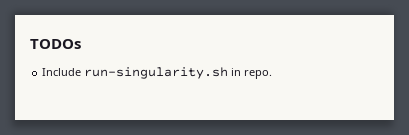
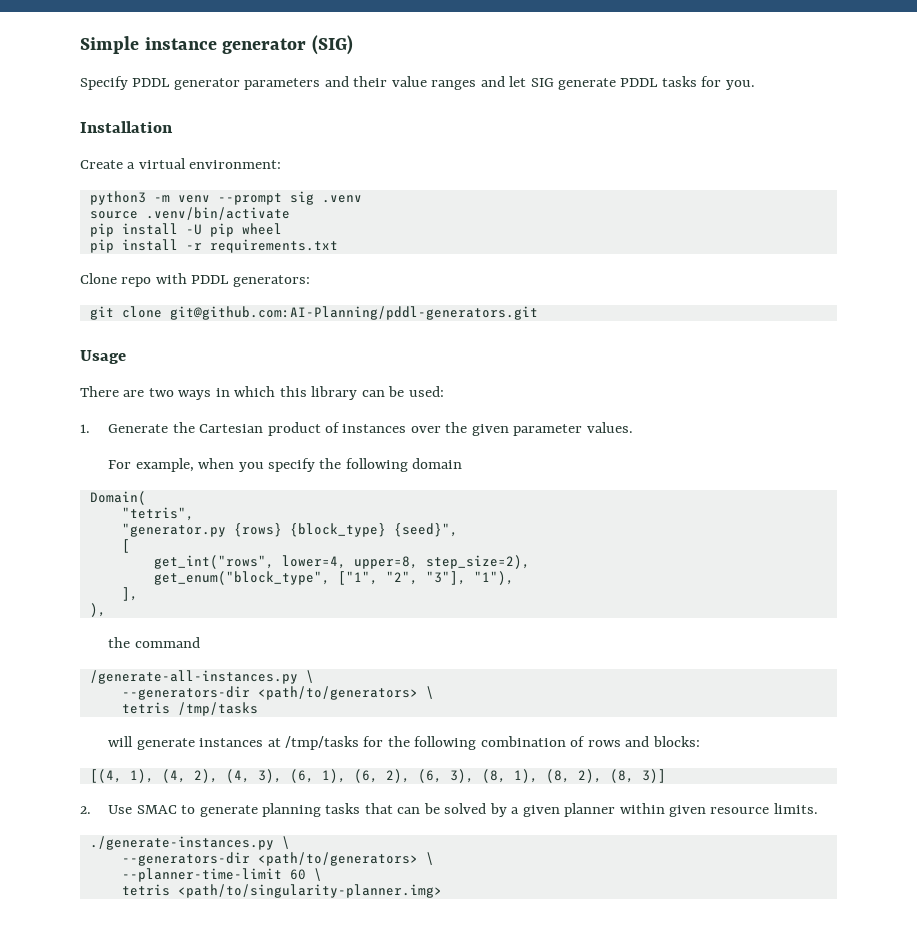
[30,39,81,49] [42,67,273,79] TODOs // Include run-singularity.sh in repo. -> [80,35,354,55] [80,76,755,90] [80,121,173,133] [80,158,282,169] [89,191,362,205] [89,207,290,220] [89,223,282,237] [89,239,338,253] [80,273,310,287] [89,306,538,320] [80,350,126,364] [80,386,444,400] [80,422,633,436] [108,458,463,472] [89,491,146,505] [121,507,194,521] [121,523,458,537] [121,539,130,553] [153,555,530,569] [153,571,514,585] [121,587,138,601] [89,603,106,617] [108,637,200,648] [89,670,314,684] [121,686,434,700] [121,702,258,716] [108,736,700,750] [89,769,666,783] [80,803,818,817] [89,836,290,850] [121,852,434,866] [121,868,322,882] [121,884,442,898] Simple instance generator (SIG) // Specify PDDL generator parameters and their value ranges and let SIG generate PDDL tasks for you. // Installation // Create a virtual environment: // python3 -m venv --prompt sig .venv // source .venv/bin/activate // pip install -U pip wheel // pip install -r requirements.txt // Clone repo with PDDL generators: // git clone git@github.com:AI-Planning/pddl-generators.git // Usage // There are two ways in which this library can be used: // 1. Generate the Cartesian product of instances over the given parameter values. // For example, when you specify the following domain // Domain( // "tetris", // "generator.py {rows} {block_type} {seed}", // [ // get_int("rows", lower=4, upper=8, step_size=2), // get_enum("block_type", ["1", "2", "3"], "1"), // ], // ), // the command // /generate-all-instances.py \ // --generators-dir <path/to/generators> \ // tetris /tmp/tasks // will generate instances at /tmp/tasks for the following combination of rows and blocks: // [(4, 1), (4, 2), (4, 3), (6, 1), (6, 2), (6, 3), (8, 1), (8, 2), (8, 3)] // 2. Use SMAC to generate planning tasks that can be solved by a given planner within given resource limits. // ./generate-instances.py \ // --generators-dir <path/to/generators> \ // --planner-time-limit 60 \ // tetris <path/to/singularity-planner.img>

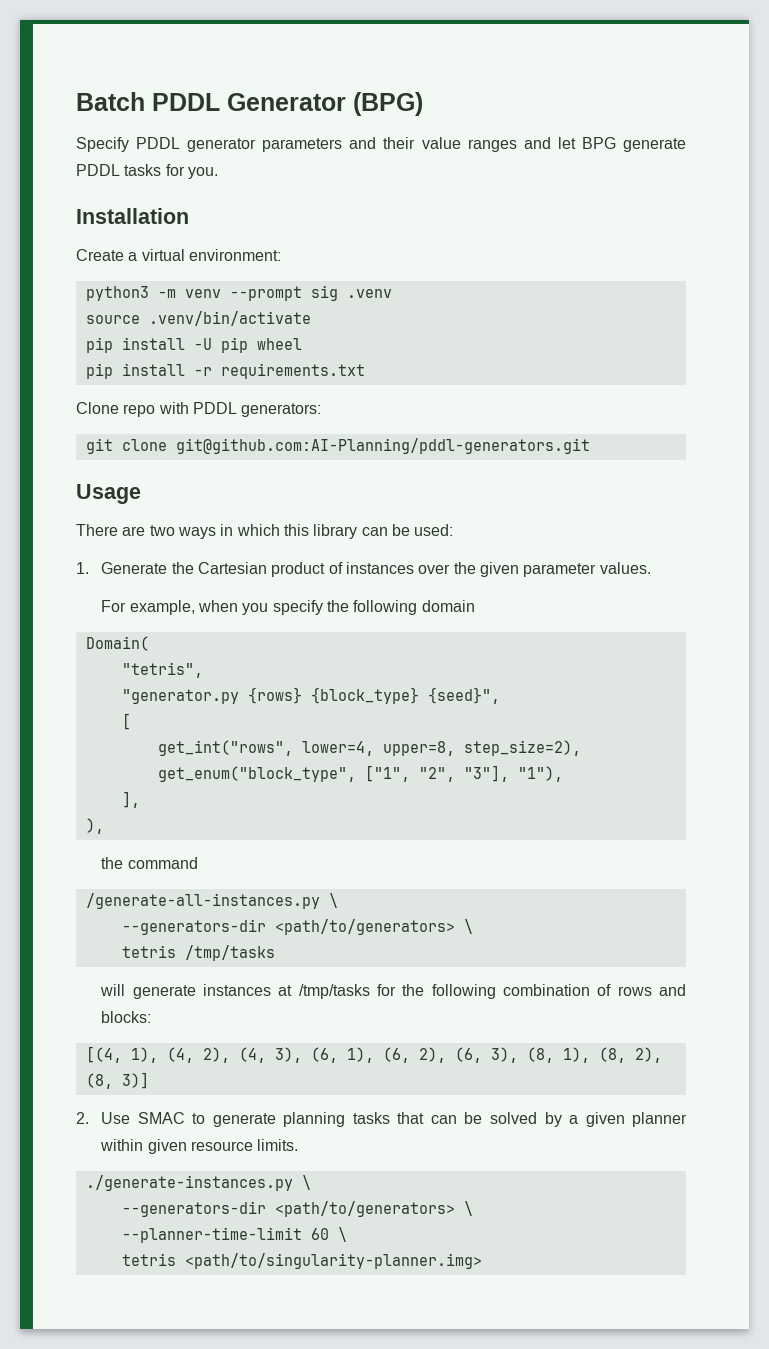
[80,35,354,55] Simple instance generator (SIG) -> [76,92,423,116] Batch PDDL Generator (BPG)
[530,78,554,87] SIG -> [581,137,616,149] BPG

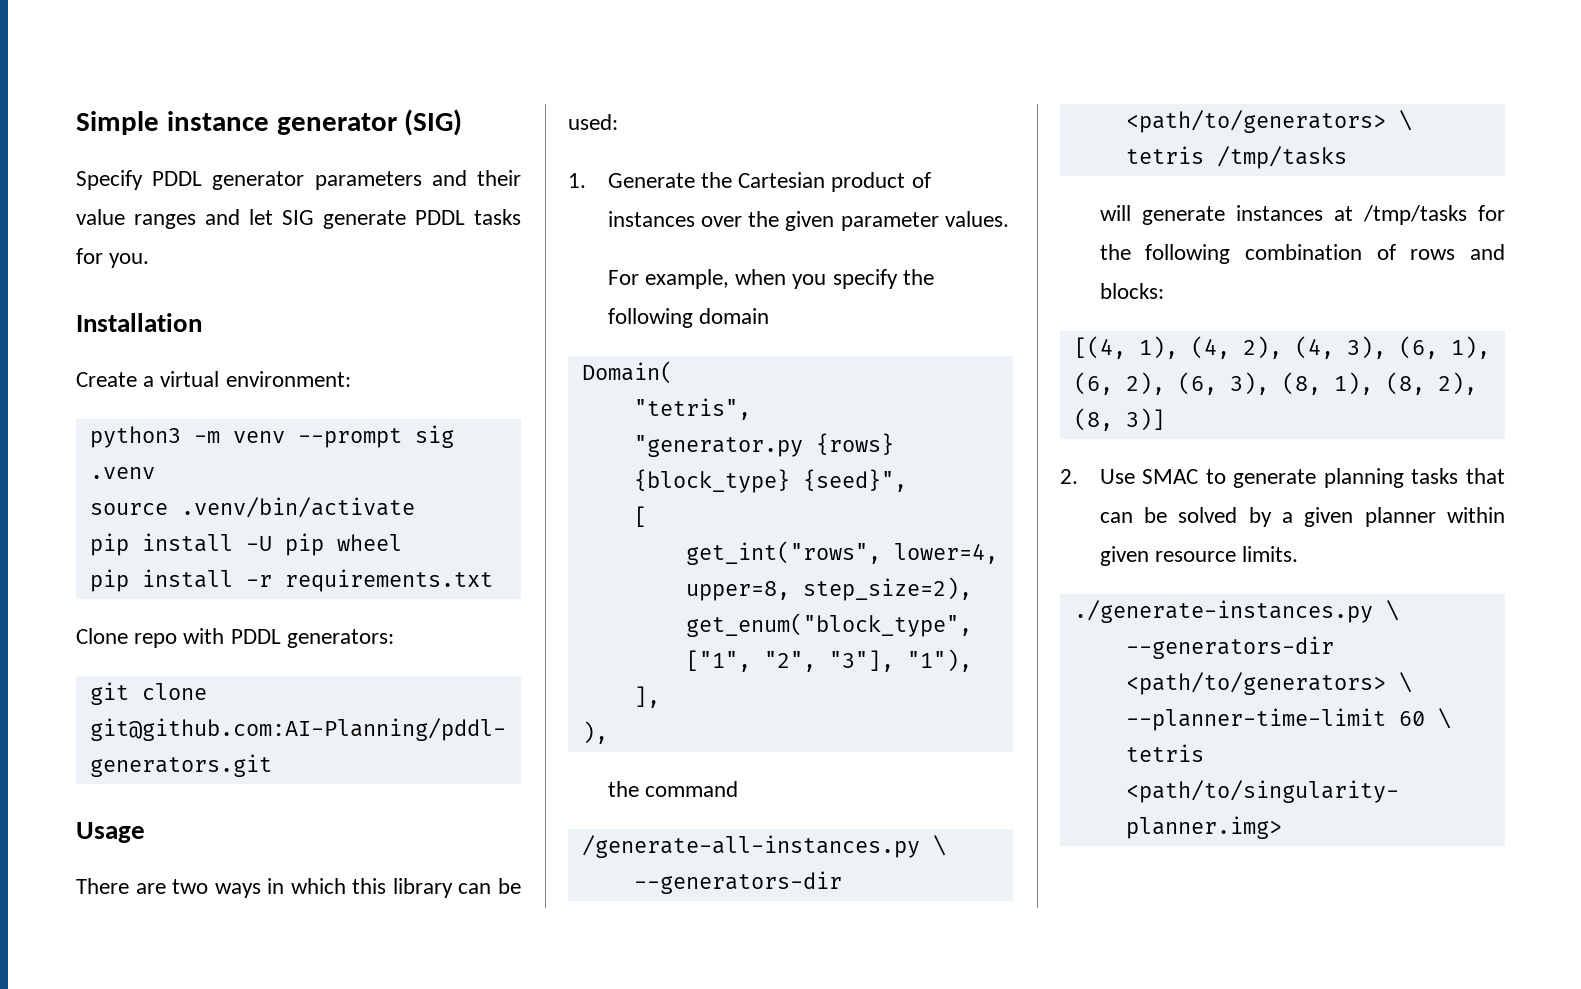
[76,92,423,116] Batch PDDL Generator (BPG) -> [76,109,463,136] Simple instance generator (SIG)
[581,137,616,149] BPG -> [282,210,314,225] SIG

